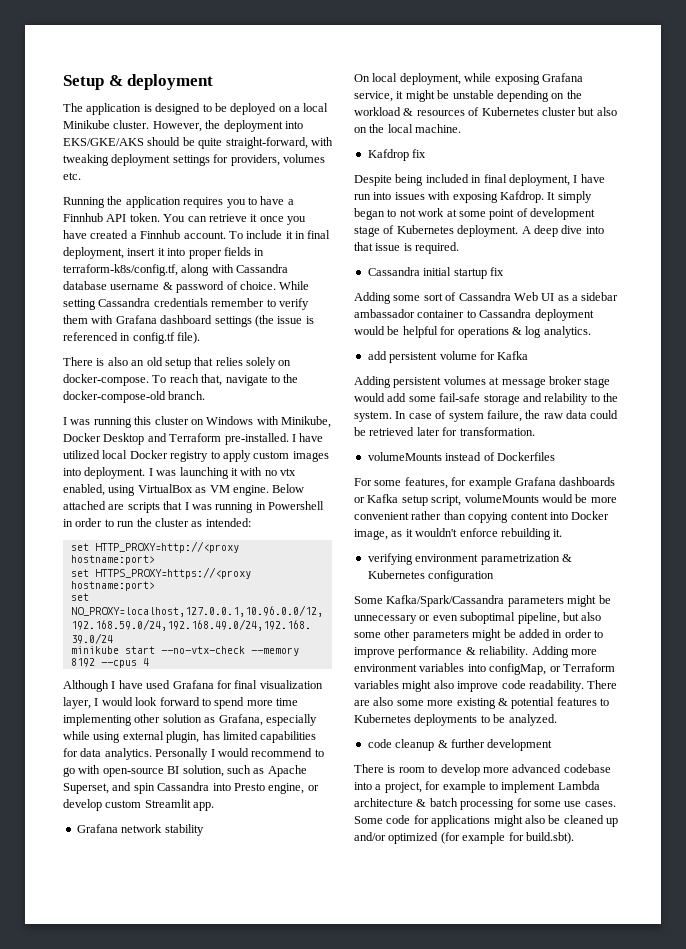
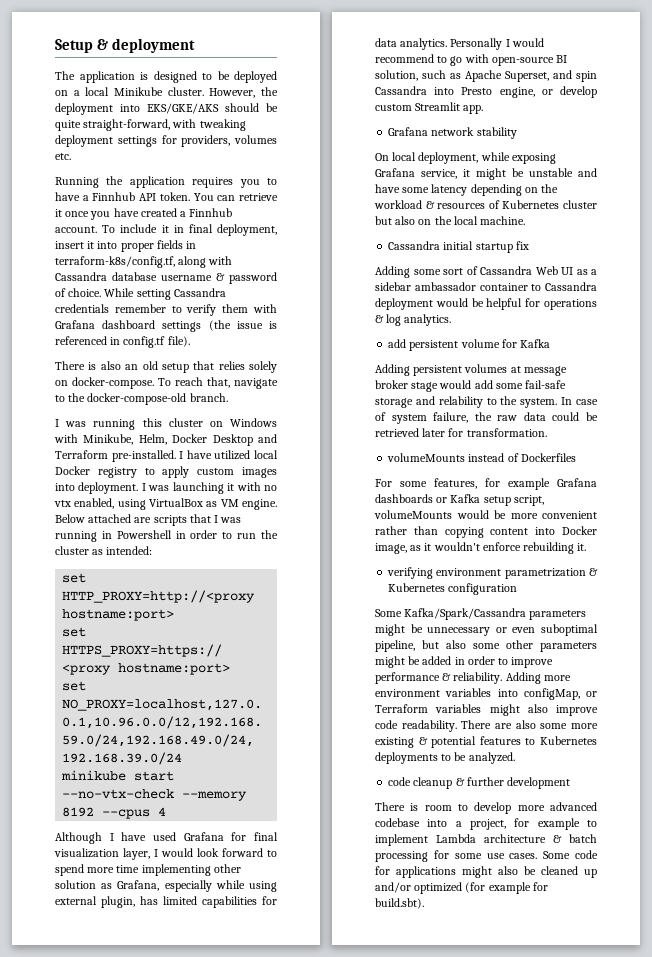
(331, 422) none -> [138,434,167,445] Helm,
(494, 94) none -> [578,168,597,177] [375,184,468,196] and have some latency
[367,149,427,161] [354,174,605,186] [354,191,592,203] [354,208,595,220] [354,225,604,237] [354,242,460,254] // Kafdrop fix // Despite being included in final deployment, I have run into issues with exposing Kafdrop. It simply began to not work at some point of development stage of Kubernetes deployment. A deep dive into that issue is required. -> (526, 220) none

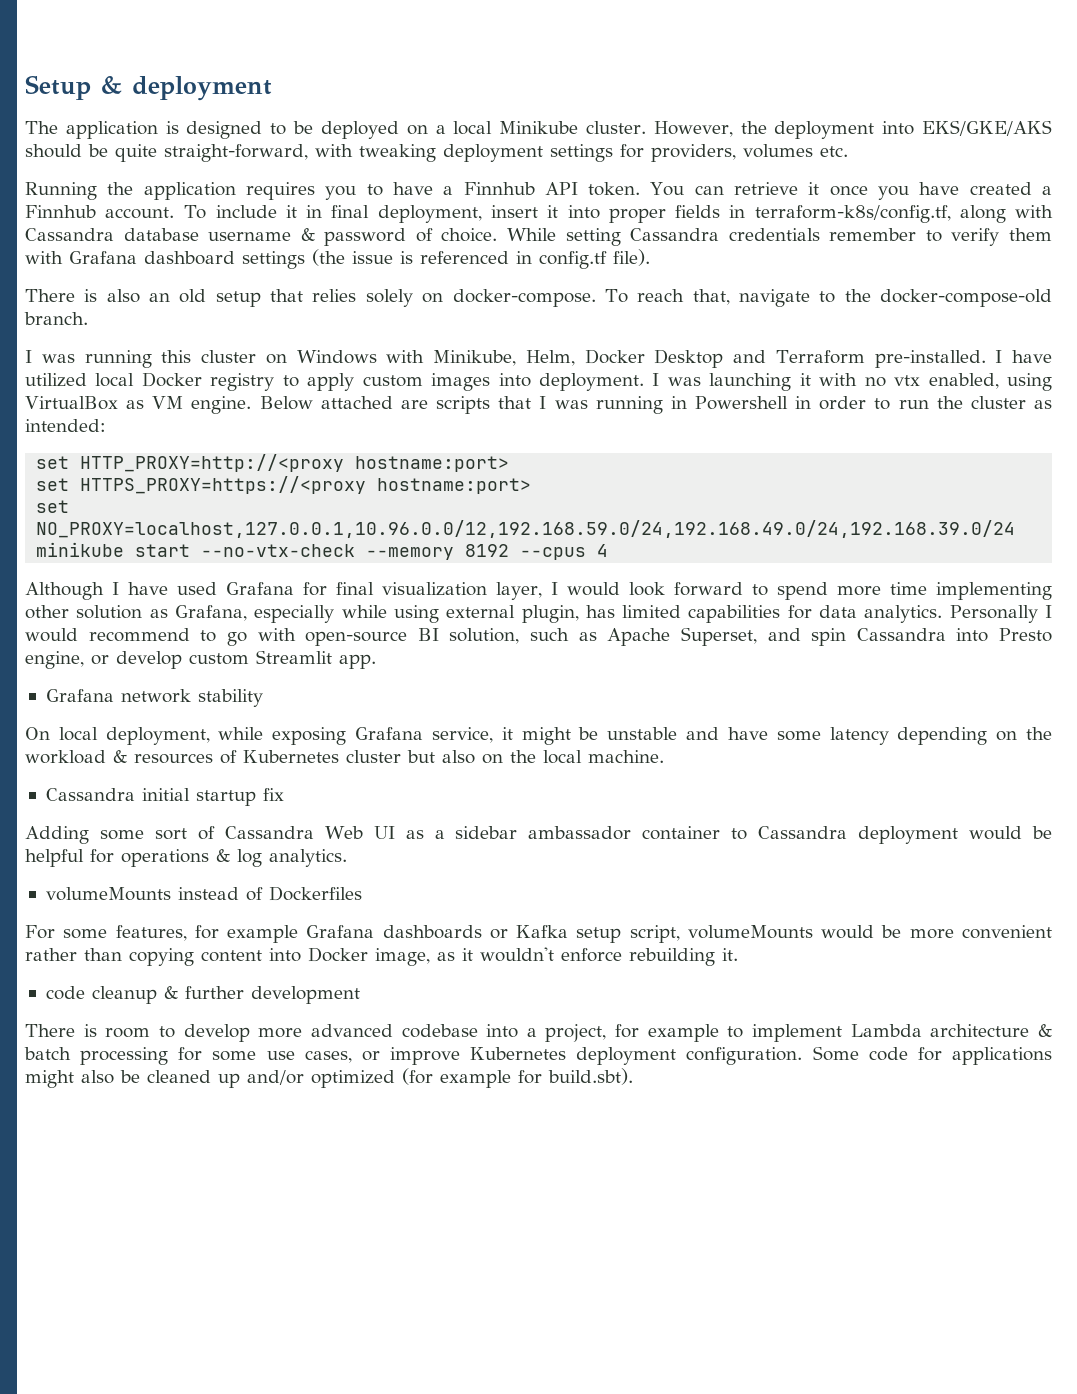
[388,339,551,351] [375,364,567,376] [375,380,567,392] [375,396,598,408] [375,412,598,424] [375,428,547,437] // add persistent volume for Kafka // Adding persistent volumes at message broker stage would add some fail-safe storage and relability to the system. In case of system failure, the raw data could be retrieved later for transformation. -> (347, 858) none
[387,567,598,579] [388,583,518,595] [375,608,587,620] [375,624,598,636] [375,640,597,652] [375,656,554,668] [375,672,571,684] [375,688,597,700] [375,704,598,716] [375,720,598,732] [375,736,597,748] [375,752,515,764] // verifying environment parametrization & Kubernetes configuration // Some Kafka/Spark/Cassandra parameters might be unnecessary or even suboptimal pipeline, but also some other parameters might be added in order to improve performance & reliability. Adding more environment variables into configMap, or Terraform variables might also improve code readability. There are also some more existing & potential features to Kubernetes deployments to be analyzed. -> (738, 954) none
[509,853,538,859] cases. -> [304,1047,803,1065] cases, or improve Kubernetes deployment configuration.

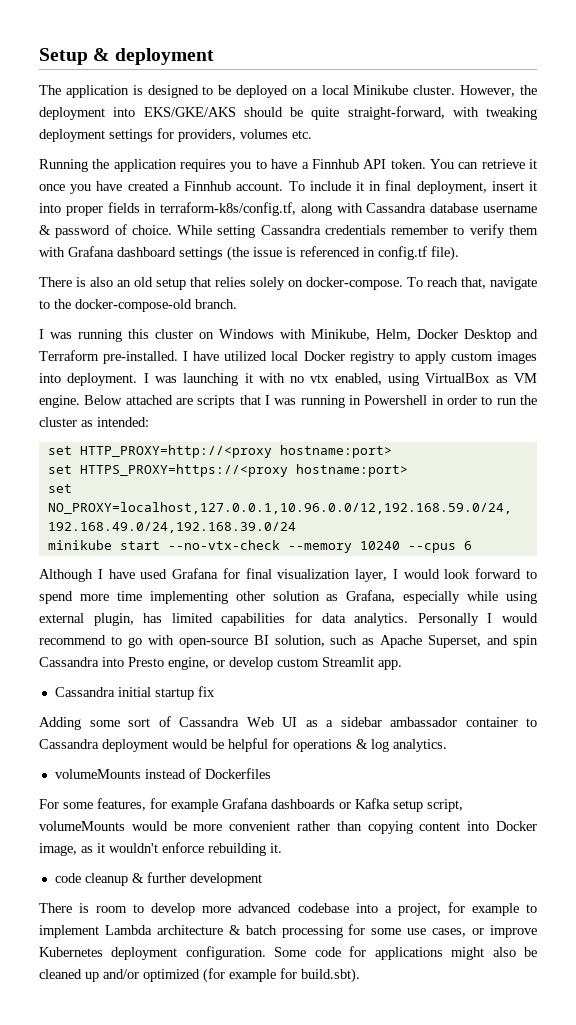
[465,544,609,560] 8192 --cpus 4 -> [359,541,472,553] 10240 --cpus 6
[45,689,263,707] [25,727,1053,745] [25,750,664,764] // Grafana network stability // On local deployment, while exposing Grafana service, it might be unstable and have some latency depending on the workload & resources of Kubernetes cluster but also on the local machine. -> (402, 665) none

